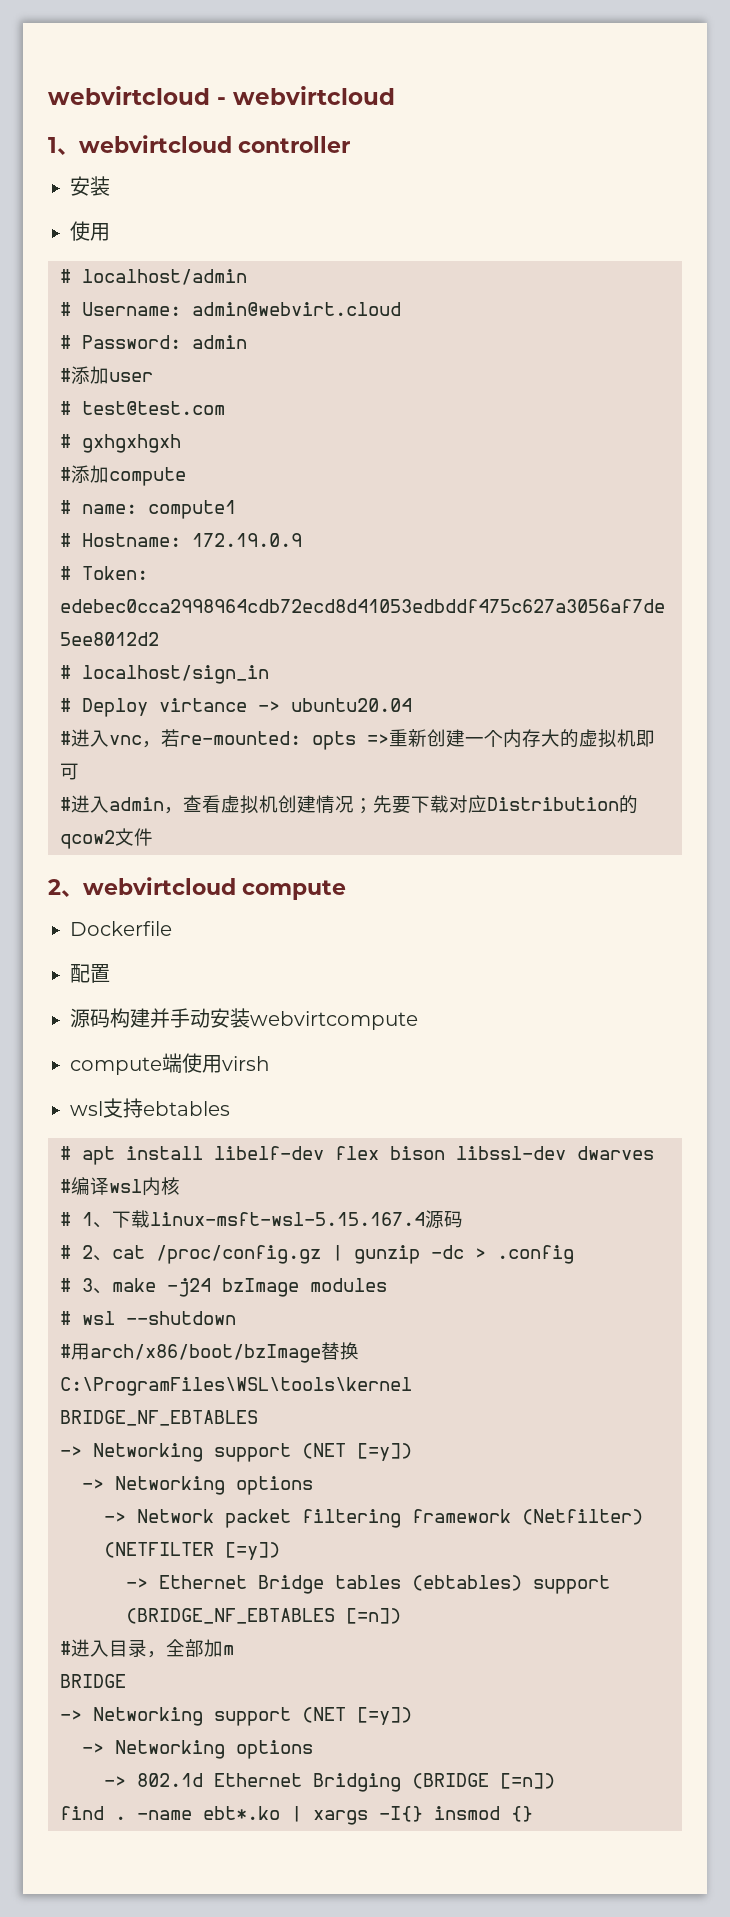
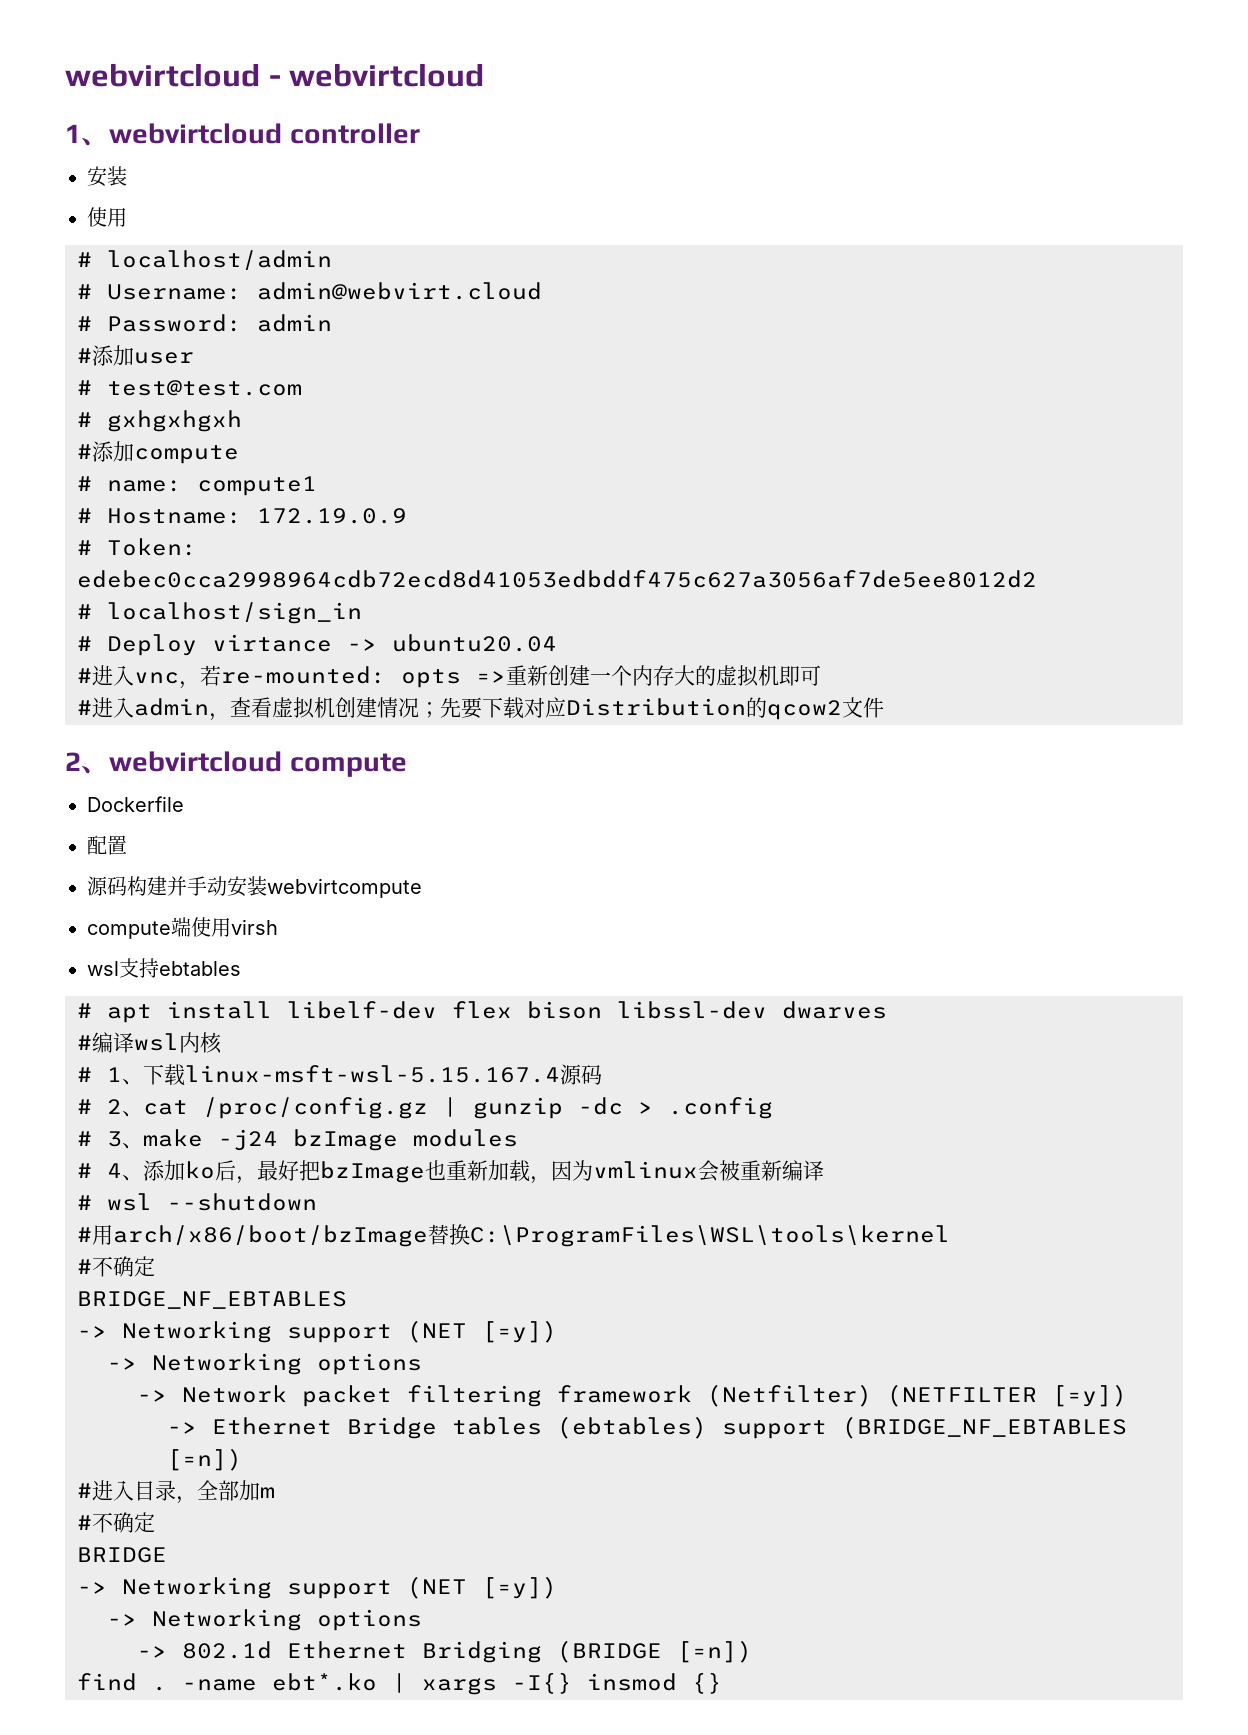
(387, 1285) none -> [77,1160,824,1184] // # 4、添加ko后，最好把bzImage也重新加载，因为vmlinux会被重新编译
(412, 1386) none -> [77,1256,155,1277] // #不确定
(234, 1650) none -> [77,1512,155,1533] // #不确定

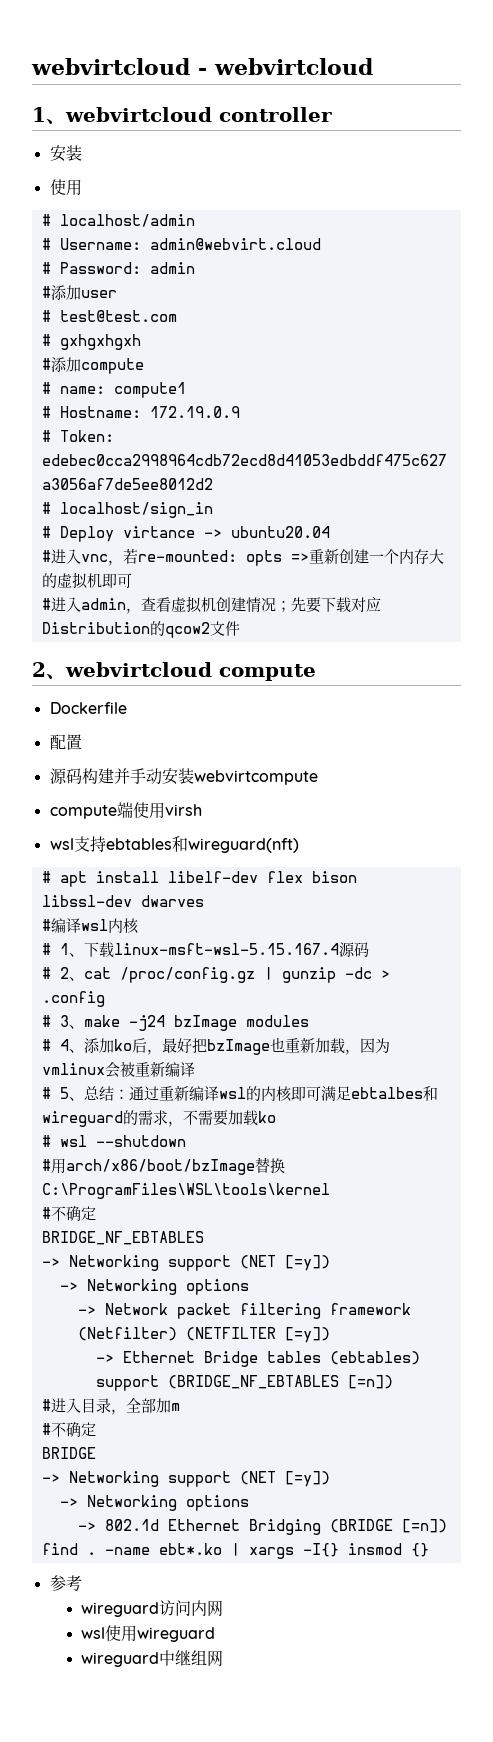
(241, 968) none -> [171,836,299,853] 和wireguard(nft)
(824, 1170) none -> [41,1085,438,1102] [41,1110,276,1127] // # 5、总结：通过重新编译wsl的内核即可满足ebtalbes和wireguard的需求，不需要加载ko
(722, 1683) none -> [49,1575,82,1591] [81,1600,224,1617] [81,1625,216,1642] [81,1650,224,1667] // 参考 // wireguard访问内网 // wsl使用wireguard // wireguard中继组网

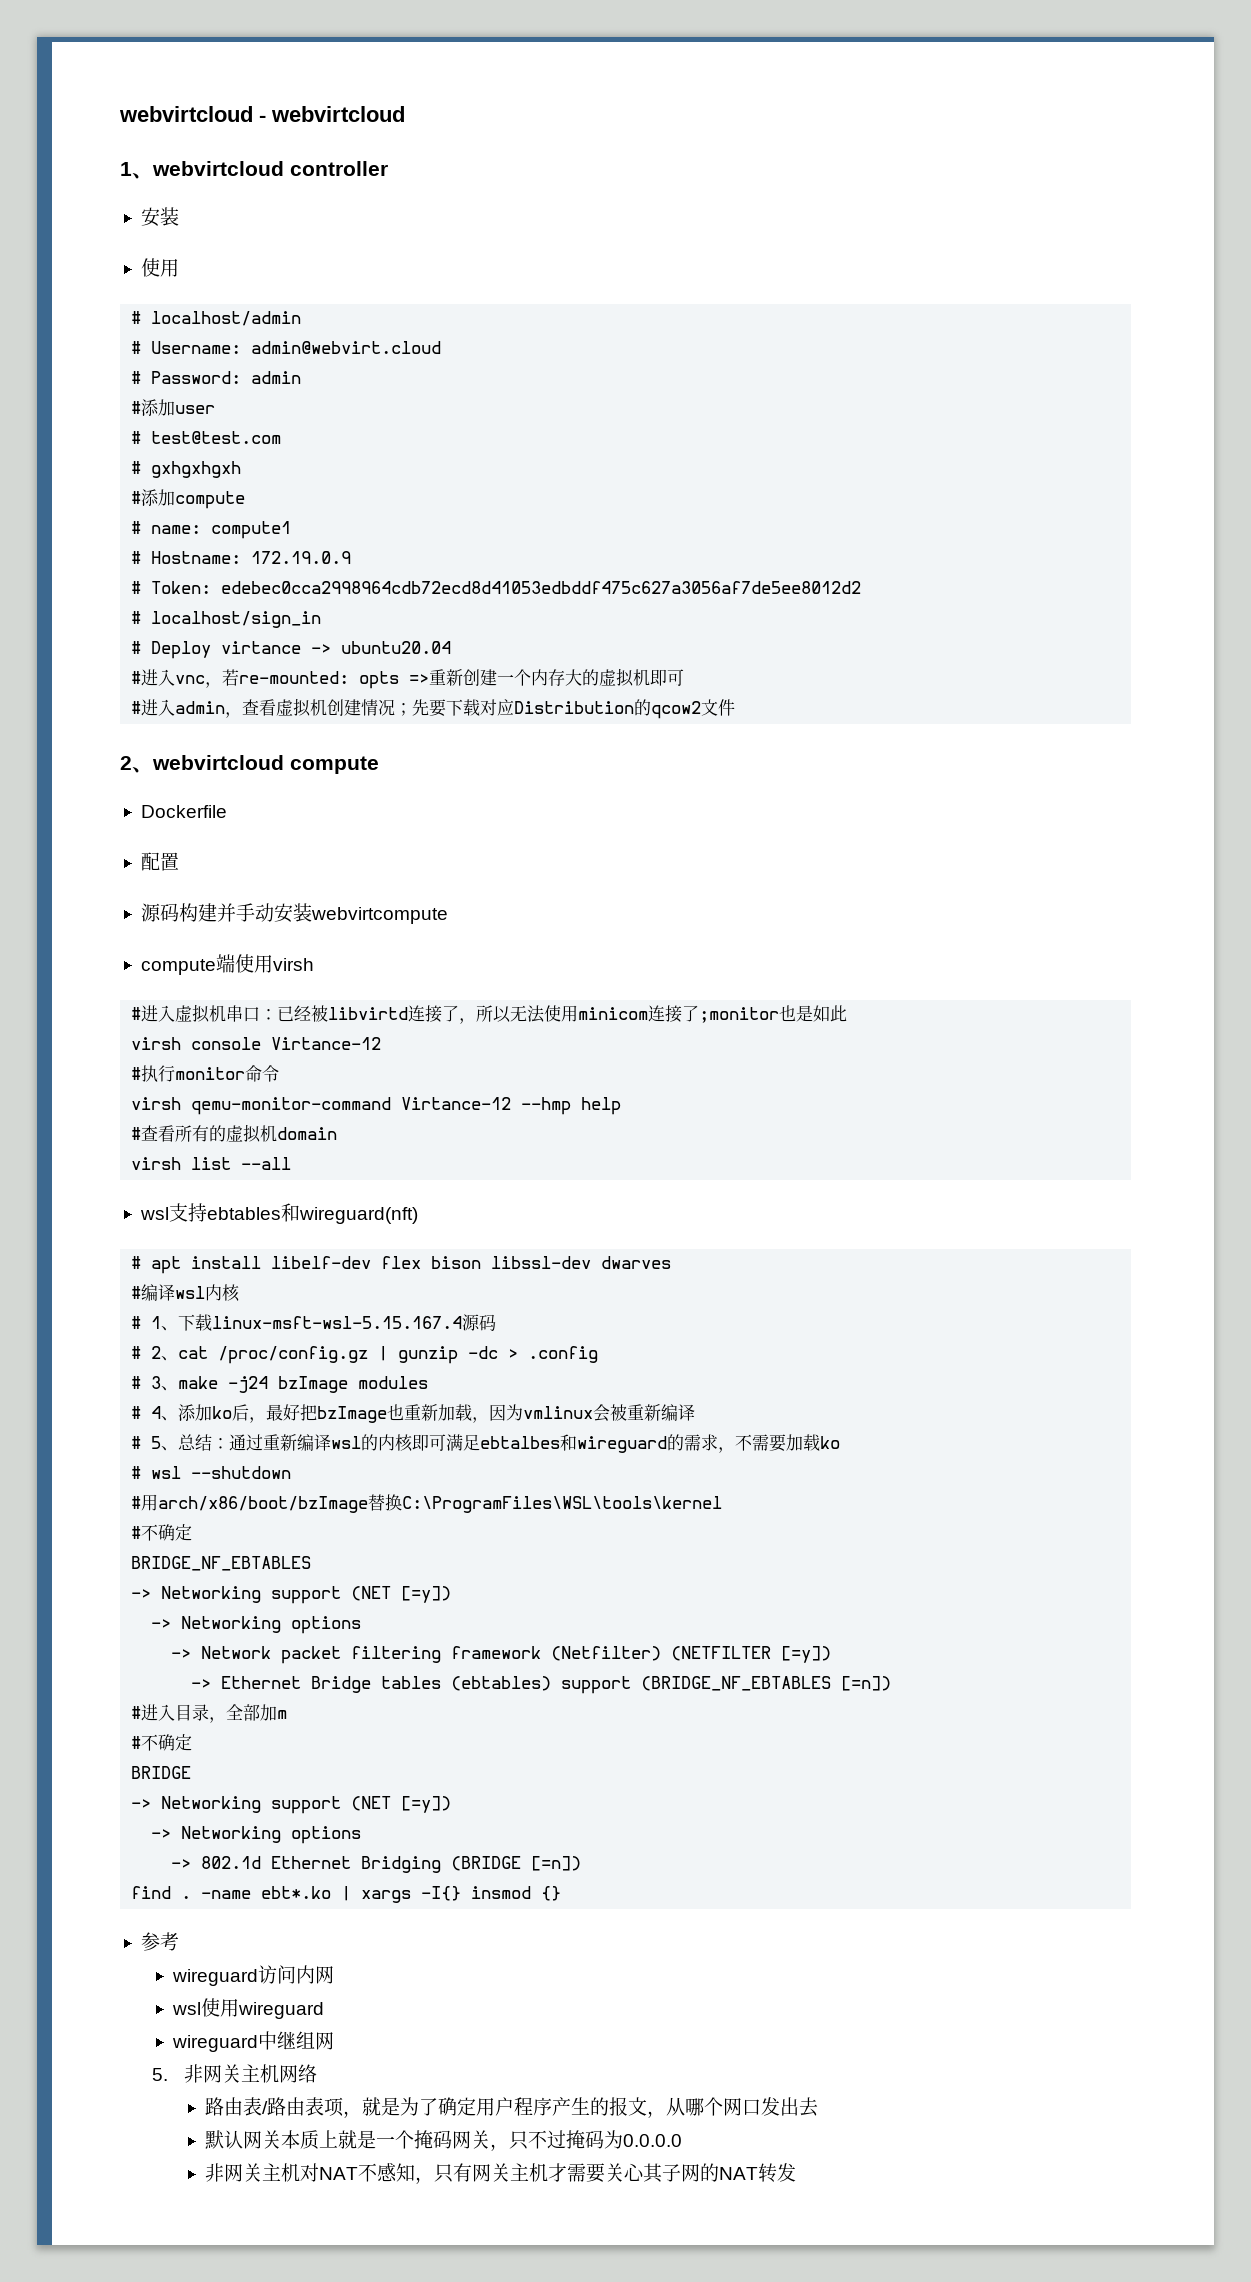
(202, 810) none -> [131,1004,848,1024] [131,1037,382,1050] [131,1065,280,1082] [131,1097,622,1115] [131,1124,338,1143] [131,1157,292,1170] // #进入虚拟机串口：已经被libvirtd连接了，所以无法使用minicom连接了;monitor也是如此 // virsh console Virtance-12 // #执行monitor命令 // virsh qemu-monitor-command Virtance-12 --hmp help // #查看所有的虚拟机domain // virsh list --all
(224, 1658) none -> [151,2064,317,2083] [204,2097,818,2118] [204,2130,682,2151] [204,2163,796,2184] // 5.非网关主机网络 // 路由表/路由表项，就是为了确定用户程序产生的报文，从哪个网口发出去 // 默认网关本质上就是一个掩码网关，只不过掩码为0.0.0.0 // 非网关主机对NAT不感知，只有网关主机才需要关心其子网的NAT转发

